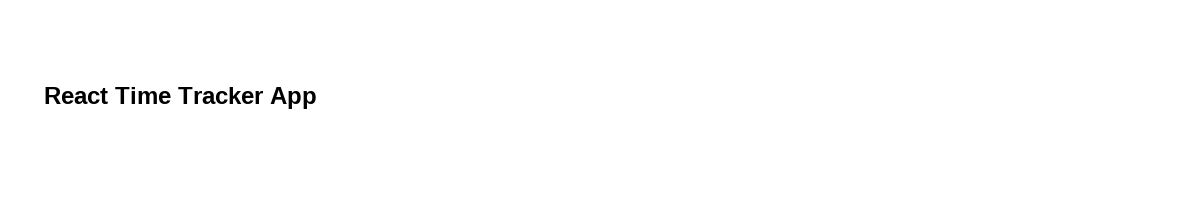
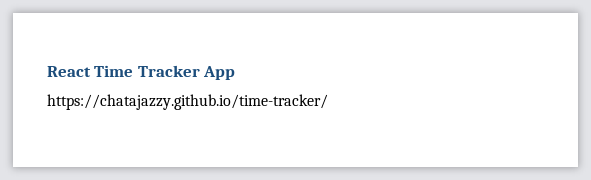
(317, 98) none -> [47,94,328,110] // https://chatajazzy.github.io/time-tracker/

